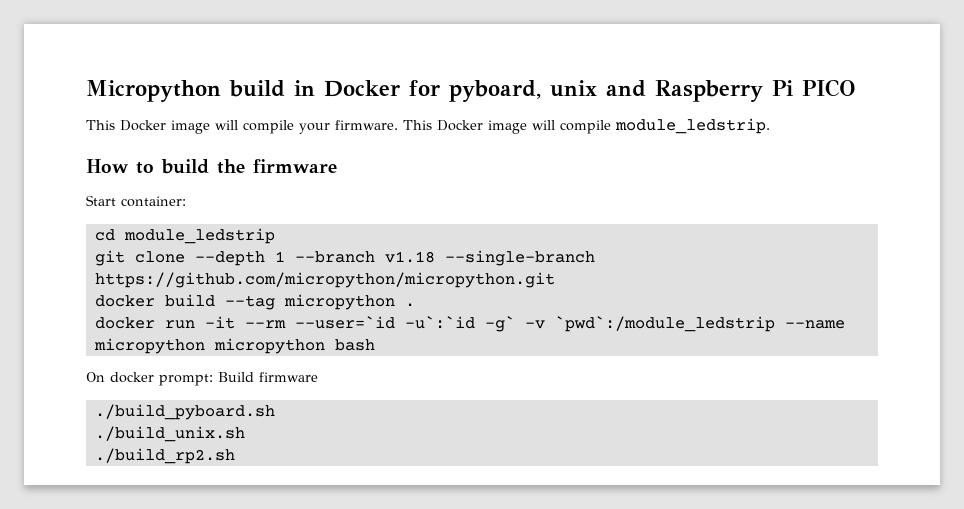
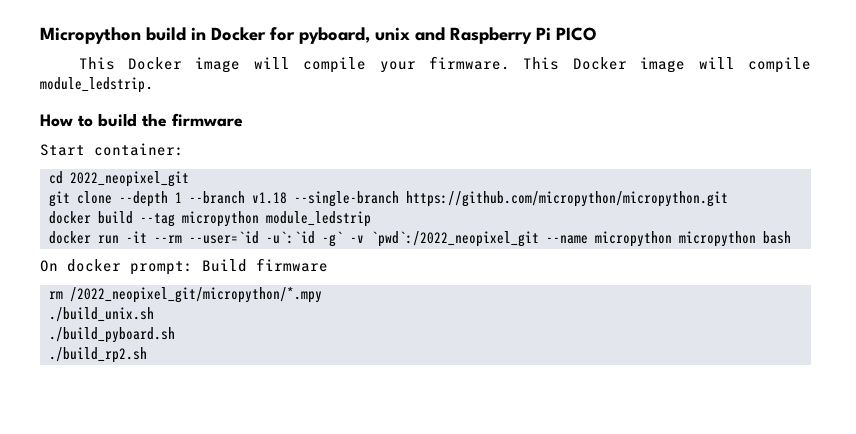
[123,228,275,244] module_ledstrip -> [70,171,189,187] 2022_neopixel_git
[404,303,415,307] . -> [266,211,371,227] module_ledstrip
[554,316,775,332] `pwd`:/module_ledstrip -> [371,231,539,247] `pwd`:/2022_neopixel_git
[94,404,275,420] ./build_pyboard.sh -> [49,287,322,303] rm /2022_neopixel_git/micropython/*.mpy
(245, 434) none -> [49,327,175,343] // ./build_pyboard.sh

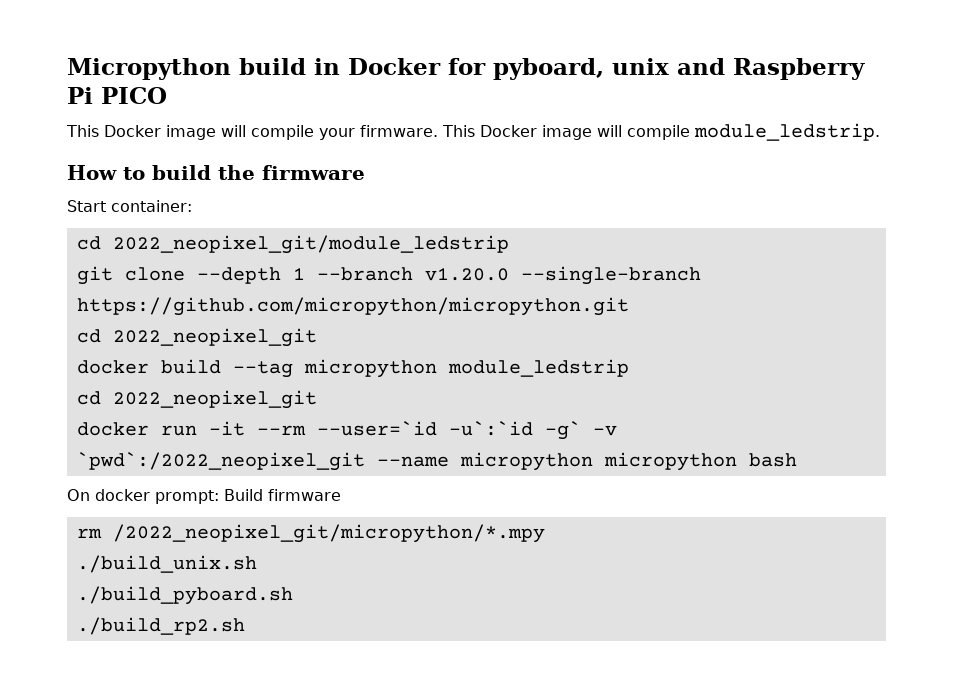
[70,171,189,187] 2022_neopixel_git -> [112,235,509,254] 2022_neopixel_git/module_ledstrip
[252,192,287,204] v1.18 -> [424,268,509,281] v1.20.0
(728, 199) none -> [76,328,317,347] // cd 2022_neopixel_git
(371, 219) none -> [76,390,317,409] // cd 2022_neopixel_git

